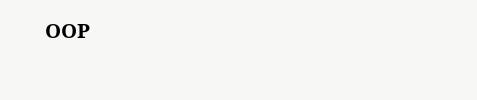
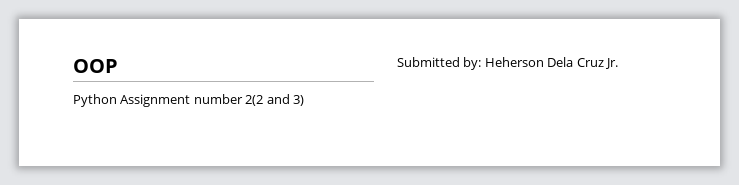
(90, 31) none -> [73,94,304,107] [397,57,618,70] // Python Assignment number 2(2 and 3) // Submitted by: Heherson Dela Cruz Jr.

